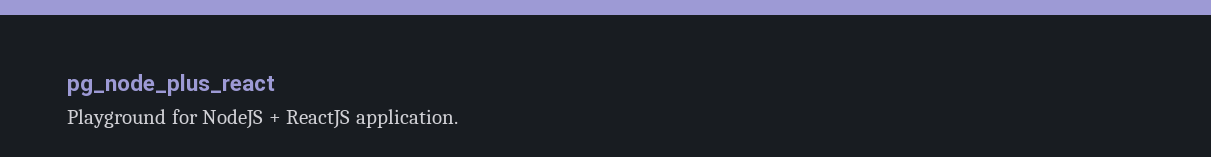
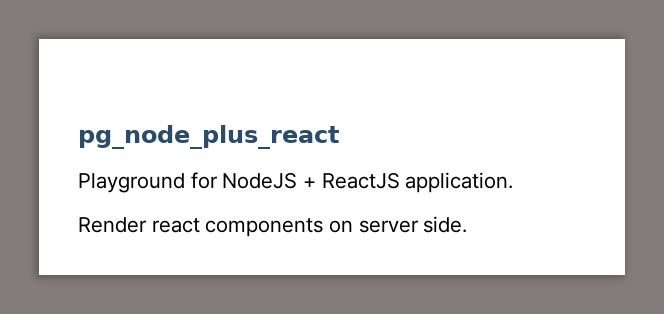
(458, 118) none -> [78,216,468,237] // Render react components on server side.

